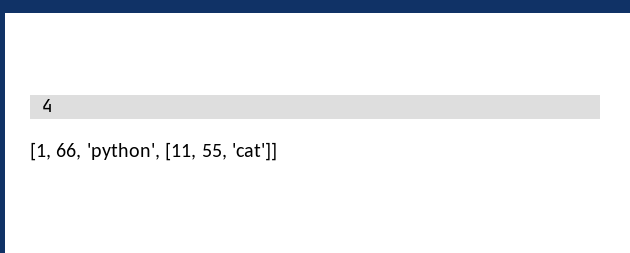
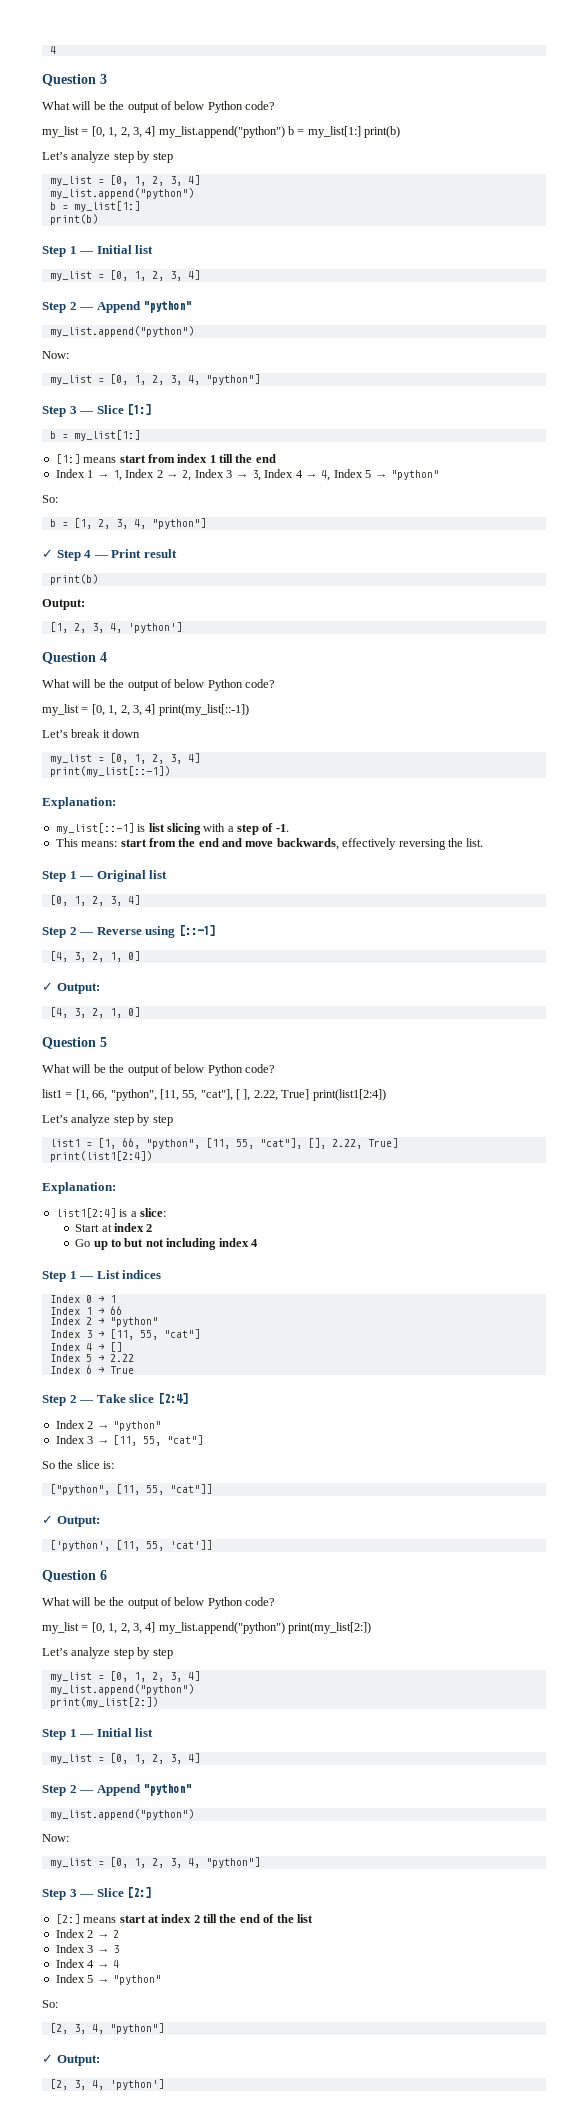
[42,99,53,112] [30,142,277,161] 4 // [1, 66, 'python', [11, 55, 'cat']] -> [49,46,56,54] [42,74,107,86] [42,101,275,113] [42,126,401,138] [42,151,173,163] [49,175,200,186] [49,188,194,199] [49,201,140,212] [49,214,98,225] [42,245,154,257] [49,270,200,281] [42,301,192,313] [49,326,194,337] [42,351,69,359] [49,374,260,385] [42,404,152,417] [49,430,140,441] [55,454,276,464] [55,469,439,481] [42,495,58,503] [49,518,206,529] [42,549,177,561] [49,574,98,585] [42,599,85,610] [49,622,182,633] [42,652,107,664] [42,679,275,691] [42,704,249,716] [42,729,141,738] [49,753,200,764] [49,766,170,777] [42,797,116,809] [55,823,289,835] [55,838,484,850] [42,870,168,882] [49,895,140,906] [42,925,215,938] [49,951,140,962] [42,982,100,994] [49,1007,140,1018] [42,1037,107,1049] [42,1064,275,1076] [42,1089,386,1101] [42,1114,173,1126] [49,1138,398,1149] [49,1151,152,1162] [42,1182,116,1194] [55,1208,166,1218] [75,1223,153,1232] [75,1238,258,1250] [42,1270,162,1282] [49,1295,116,1303] [49,1306,122,1315] [49,1317,158,1327] [49,1329,200,1340] [49,1342,122,1352] [49,1354,134,1362] [49,1365,134,1374] [42,1393,188,1406] [55,1420,161,1431] [55,1435,203,1446] [42,1460,115,1469] [49,1484,212,1495] [42,1515,100,1527] [49,1540,212,1551] [42,1570,107,1582] [42,1597,275,1609] [42,1622,371,1634] [42,1647,173,1659] [49,1671,200,1682] [49,1684,194,1695] [49,1697,158,1708] [42,1728,154,1740] [49,1753,200,1764] [42,1784,192,1796] [49,1809,194,1820] [42,1834,69,1842] [49,1857,260,1868] [42,1887,152,1900] [55,1914,313,1924] [55,1929,119,1938] [55,1944,119,1953] [55,1959,119,1968] [55,1974,161,1985] [42,2000,58,2008] [49,2023,164,2034] [42,2054,100,2066] [49,2079,164,2090] 4 // Question 3 // What will be the output of below Python code? // my_list = [0, 1, 2, 3, 4] my_list.append("python") b = my_list[1:] print(b) // Let’s analyze step by step // my_list = [0, 1, 2, 3, 4] // my_list.append("python") // b = my_list[1:] // print(b) // Step 1 — Initial list // my_list = [0, 1, 2, 3, 4] // Step 2 — Append "python" // my_list.append("python") // Now: // my_list = [0, 1, 2, 3, 4, "python"] // Step 3 — Slice [1:] // b = my_list[1:] // [1:] means start from index 1 till the end // Index 1 → 1, Index 2 → 2, Index 3 → 3, Index 4 → 4, Index 5 → "python" // So: // b = [1, 2, 3, 4, "python"] // ✓ Step 4 — Print result // print(b) // Output: // [1, 2, 3, 4, 'python'] // Question 4 // What will be the output of below Python code? // my_list = [0, 1, 2, 3, 4] print(my_list[::-1]) // Let’s break it down // my_list = [0, 1, 2, 3, 4] // print(my_list[::-1]) // Explanation: // my_list[::-1] is list slicing with a step of -1. // This means: start from the end and move backwards, effectively reversing the list. // Step 1 — Original list // [0, 1, 2, 3, 4] // Step 2 — Reverse using [::-1] // [4, 3, 2, 1, 0] // ✓ Output: // [4, 3, 2, 1, 0] // Question 5 // What will be the output of below Python code? // list1 = [1, 66, "python", [11, 55, "cat"], [ ], 2.22, True] print(list1[2:4]) // Let’s analyze step by step // list1 = [1, 66, "python", [11, 55, "cat"], [], 2.22, True] // print(list1[2:4]) // Explanation: // list1[2:4] is a slice: // Start at index 2 // Go up to but not including index 4 // Step 1 — List indices // Index 0 → 1 // Index 1 → 66 // Index 2 → "python" // Index 3 → [11, 55, "cat"] // Index 4 → [] // Index 5 → 2.22 // Index 6 → True // Step 2 — Take slice [2:4] // Index 2 → "python" // Index 3 → [11, 55, "cat"] // So the slice is: // ["python", [11, 55, "cat"]] // ✓ Output: // ['python', [11, 55, 'cat']] // Question 6 // What will be the output of below Python code? // my_list = [0, 1, 2, 3, 4] my_list.append("python") print(my_list[2:]) // Let’s analyze step by step // my_list = [0, 1, 2, 3, 4] // my_list.append("python") // print(my_list[2:]) // Step 1 — Initial list // my_list = [0, 1, 2, 3, 4] // Step 2 — Append "python" // my_list.append("python") // Now: // my_list = [0, 1, 2, 3, 4, "python"] // Step 3 — Slice [2:] // [2:] means start at index 2 till the end of the list // Index 2 → 2 // Index 3 → 3 // Index 4 → 4 // Index 5 → "python" // So: // [2, 3, 4, "python"] // ✓ Output: // [2, 3, 4, 'python']

